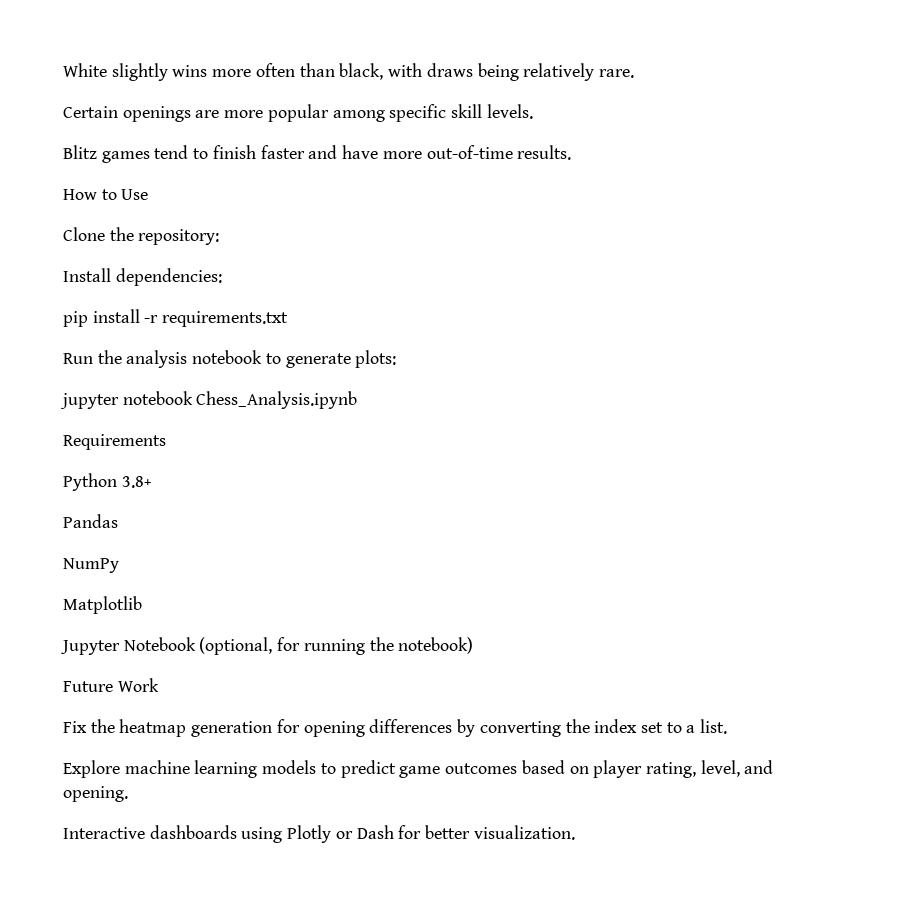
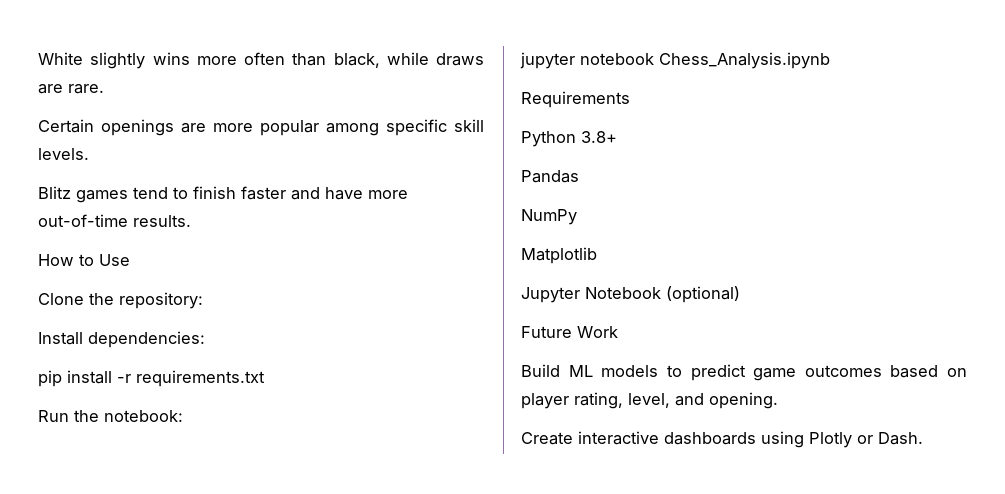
[388,63,595,81] with draws being relatively -> [386,52,484,66] [38,84,63,94] while draws are
[126,350,397,368] analysis notebook to generate plots: -> [104,410,183,422] notebook:
[199,637,474,655] [63,678,159,692] [63,719,728,737] [63,760,258,778] (optional, for running the notebook) // Future Work // Fix the heatmap generation for opening differences by converting the index set to a list. // Explore machine learning -> [666,286,740,303] [521,326,618,338] [521,364,593,377] (optional) // Future Work // Build ML
[63,827,145,839] Interactive -> [521,431,659,445] Create interactive
[356,825,575,840] Dash for better visualization. -> [878,432,923,445] Dash.

